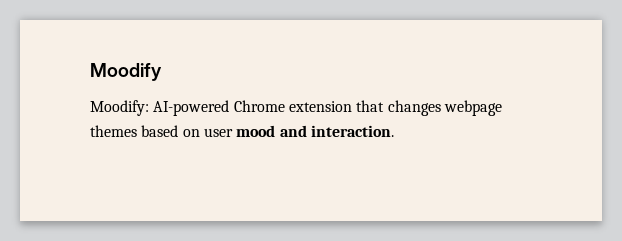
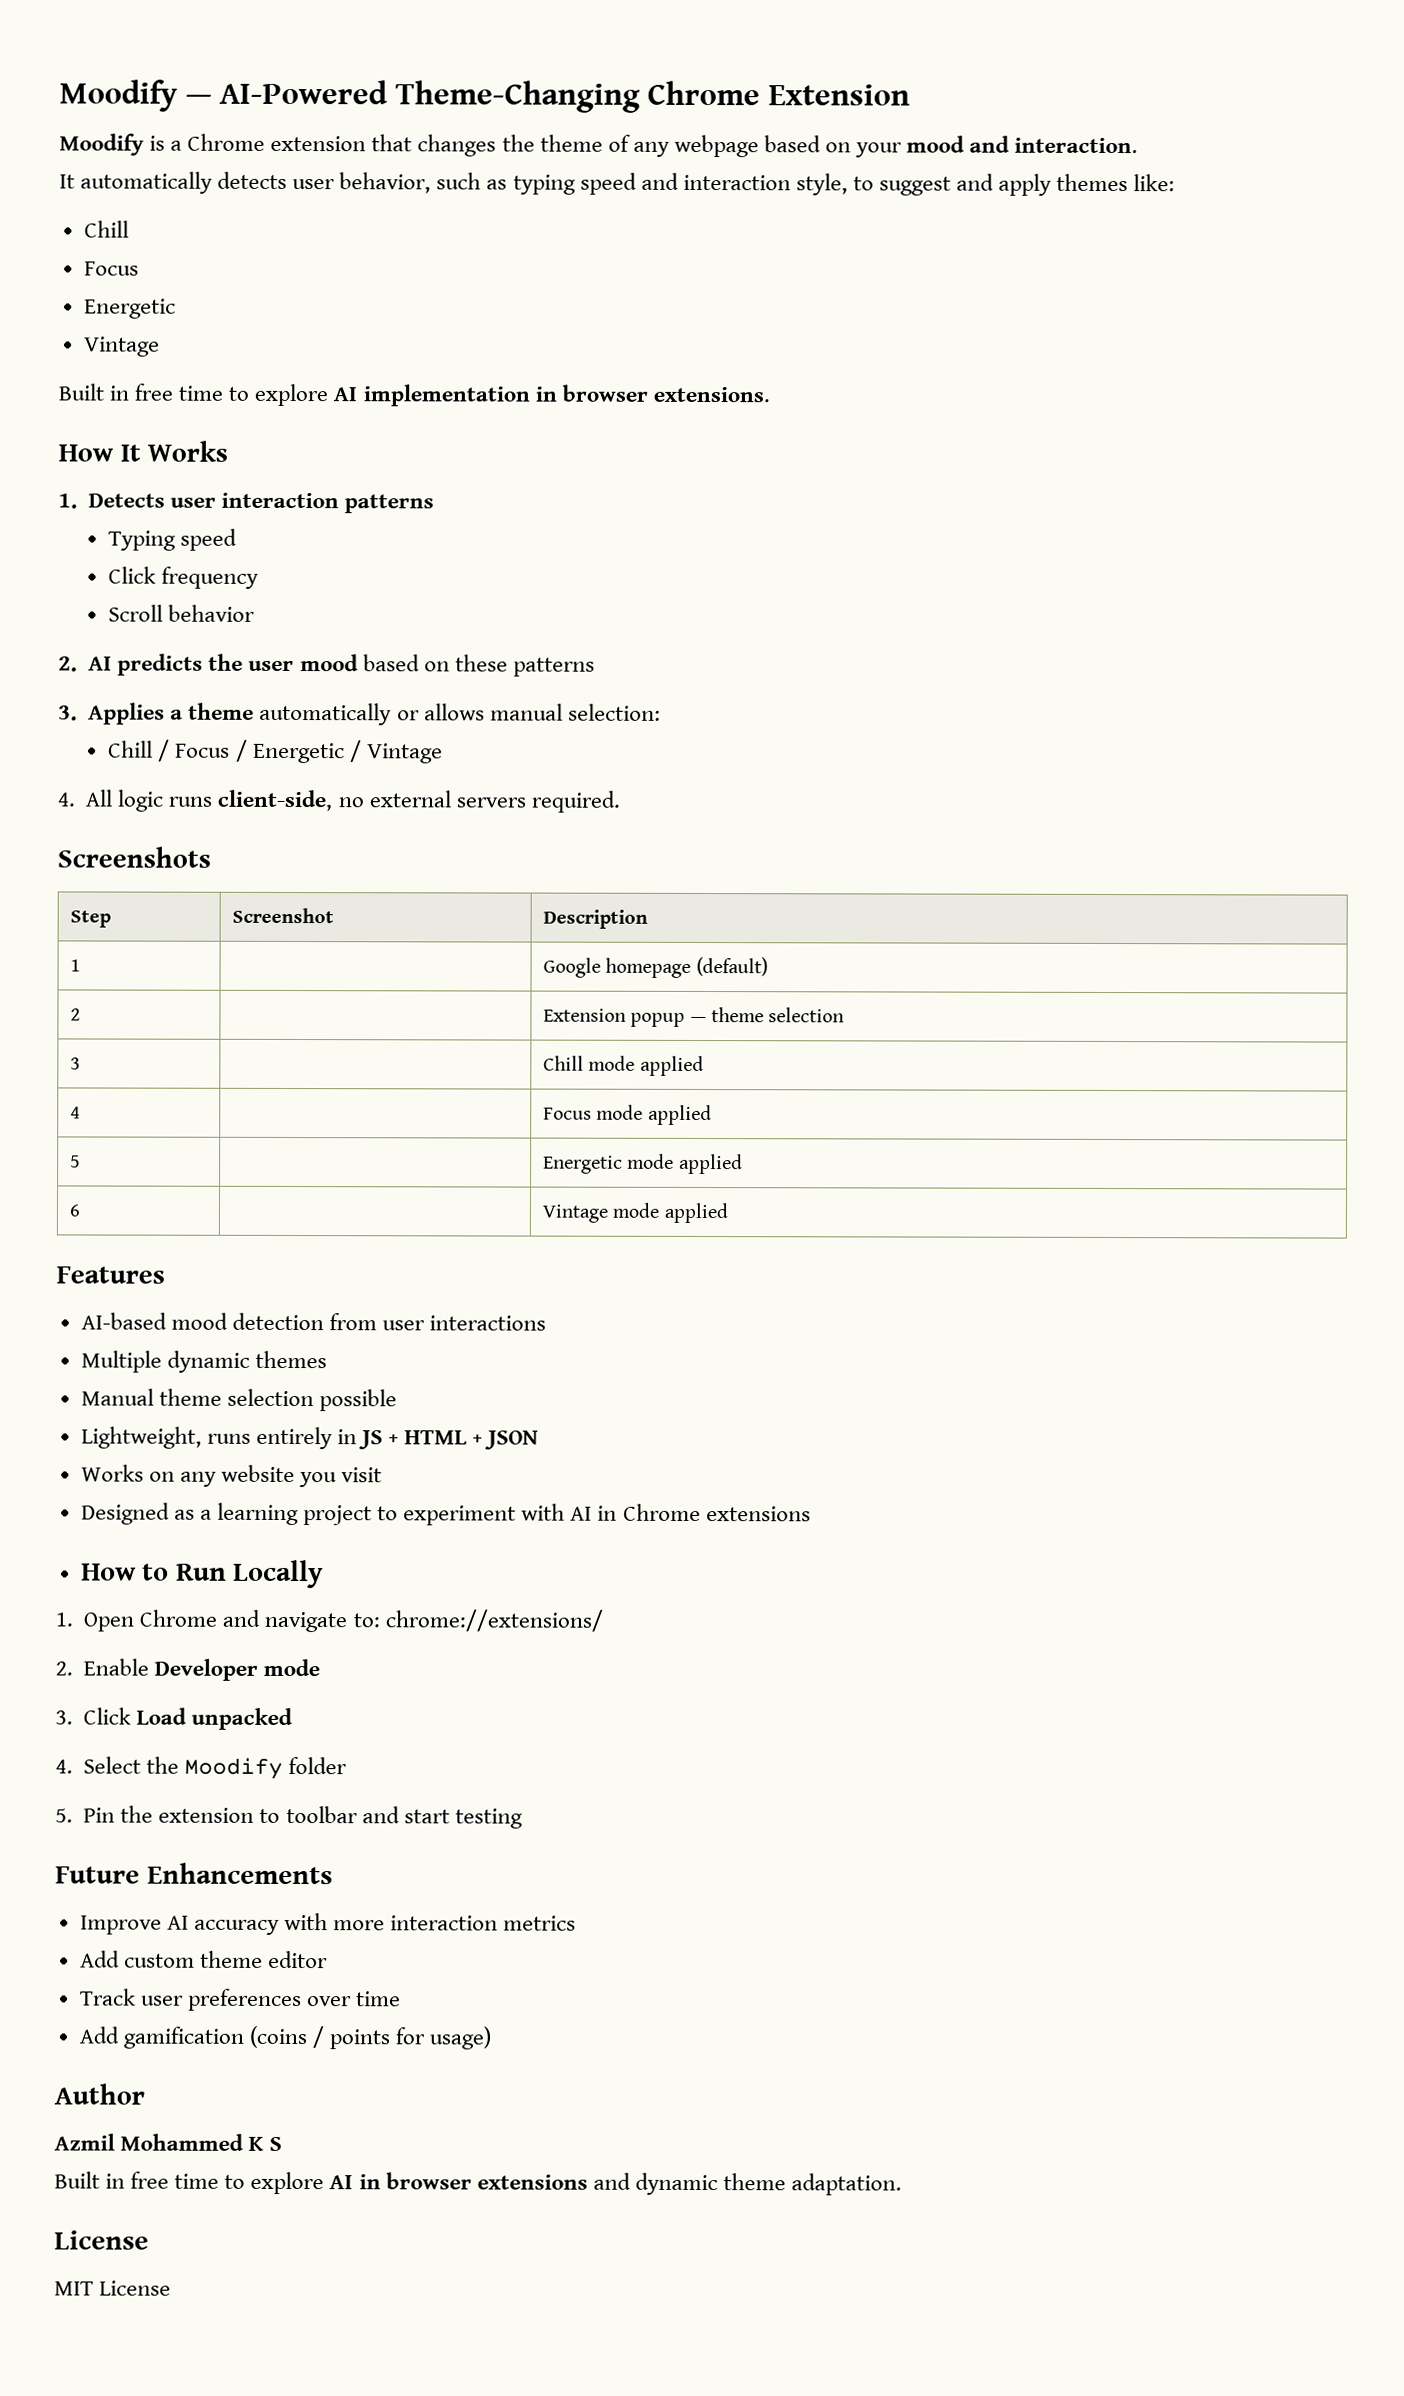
[90,63,162,81] [90,100,502,116] [90,125,233,137] Moodify // Moodify: AI-powered Chrome extension that changes webpage themes based on user -> [59,79,910,113] [59,133,903,158] Moodify — AI-Powered Theme-Changing Chrome Extension // Moodify is a Chrome extension that changes the theme of any webpage based on your
(394, 131) none -> [59,171,1176,196] [83,220,129,238] [83,261,139,276] [83,298,176,319] [83,336,160,357] [58,383,770,407] [58,440,229,462] [58,492,435,514] [108,528,238,551] [108,566,260,589] [108,604,256,622] [58,653,595,677] [58,702,661,726] [108,739,443,764] [57,789,620,813] [57,846,211,868] [69,910,111,928] [231,907,334,924] [542,909,648,929] [69,959,81,972] [542,956,768,978] [69,1008,81,1021] [542,1007,845,1027] [69,1057,81,1070] [542,1055,704,1077] [69,1106,81,1119] [542,1104,712,1126] [69,1155,81,1168] [542,1153,743,1175] [68,1204,80,1217] [541,1202,728,1224] [56,1266,165,1284] [80,1312,547,1331] [80,1350,327,1373] [80,1388,397,1412] [80,1426,539,1450] [80,1464,383,1488] [80,1502,811,1526] [80,1559,325,1589] [55,1609,603,1633] [55,1658,321,1681] [55,1707,294,1731] [55,1756,348,1779] [55,1805,523,1829] [55,1862,333,1885] [79,1912,577,1935] [79,1950,328,1969] [79,1988,402,2012] [78,2025,492,2050] [54,2083,145,2105] [54,2133,283,2151] [54,2171,902,2196] [54,2230,149,2250] [54,2280,172,2296] // It automatically detects user behavior, such as typing speed and interaction style, to suggest and apply themes like: // Chill // Focus // Energetic // Vintage // Built in free time to explore AI implementation in browser extensions. // How It Works // 1. Detects user interaction patterns // Typing speed // Click frequency // Scroll behavior // 2. AI predicts the user mood based on these patterns // 3. Applies a theme automatically or allows manual selection: // Chill / Focus / Energetic / Vintage // 4. All logic runs client-side, no external servers required. // Screenshots // Step | Screenshot | Description // 1 | | Google homepage (default) // 2 | | Extension popup — theme selection // 3 | | Chill mode applied // 4 | | Focus mode applied // 5 | | Energetic mode applied // 6 | | Vintage mode applied // Features // AI-based mood detection from user interactions // Multiple dynamic themes // Manual theme selection possible // Lightweight, runs entirely in JS + HTML + JSON // Works on any website you visit // Designed as a learning project to experiment with AI in Chrome extensions // How to Run Locally // 1. Open Chrome and navigate to: chrome://extensions/ // 2. Enable Developer mode // 3. Click Load unpacked // 4. Select the Moodify folder // 5. Pin the extension to toolbar and start testing // Future Enhancements // Improve AI accuracy with more interaction metrics // Add custom theme editor // Track user preferences over time // Add gamification (coins / points for usage) // Author // Azmil Mohammed K S // Built in free time to explore AI in browser extensions and dynamic theme adaptation. // License // MIT License

